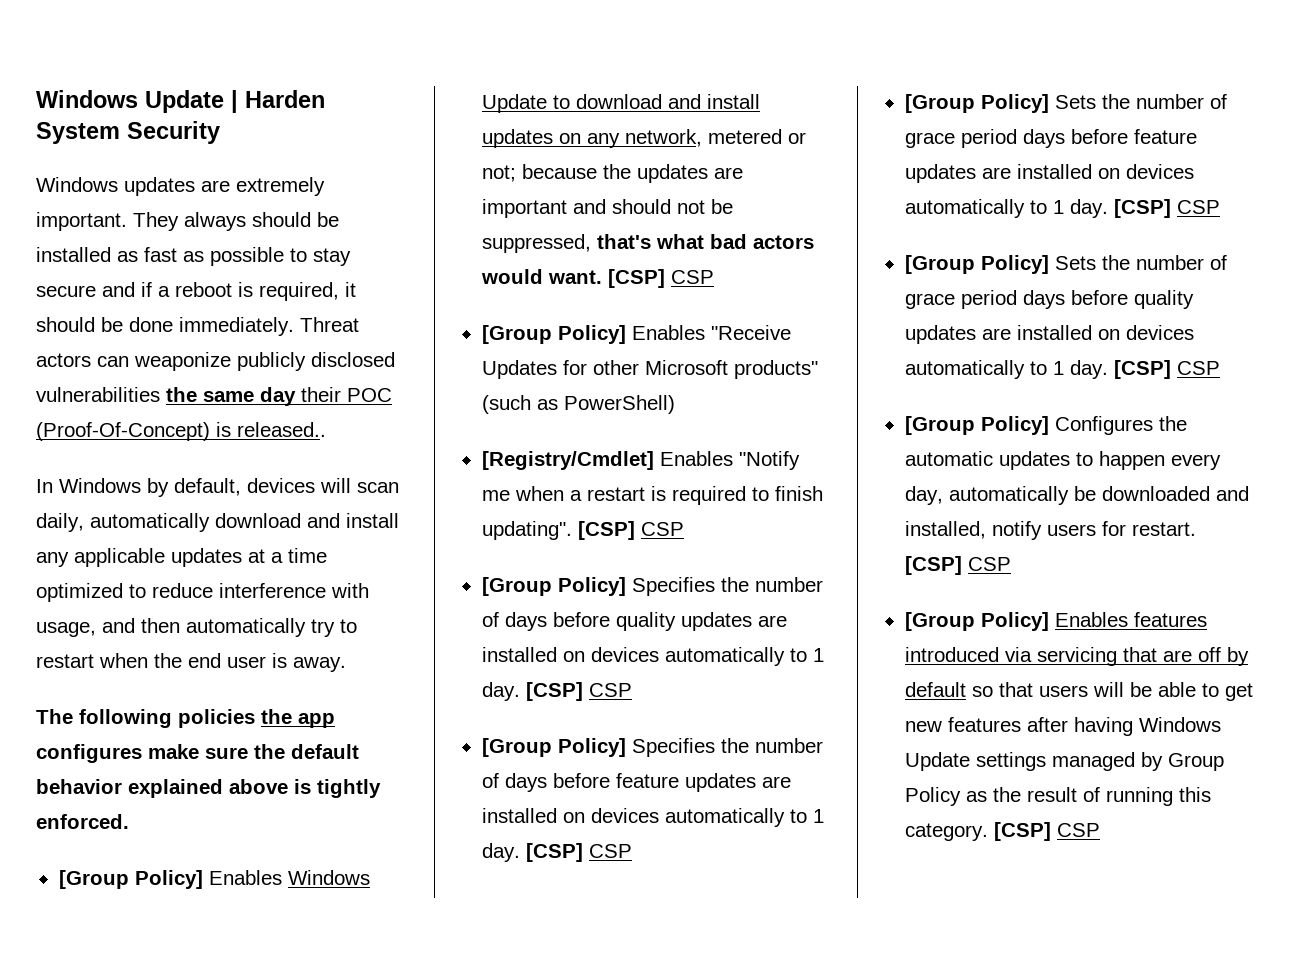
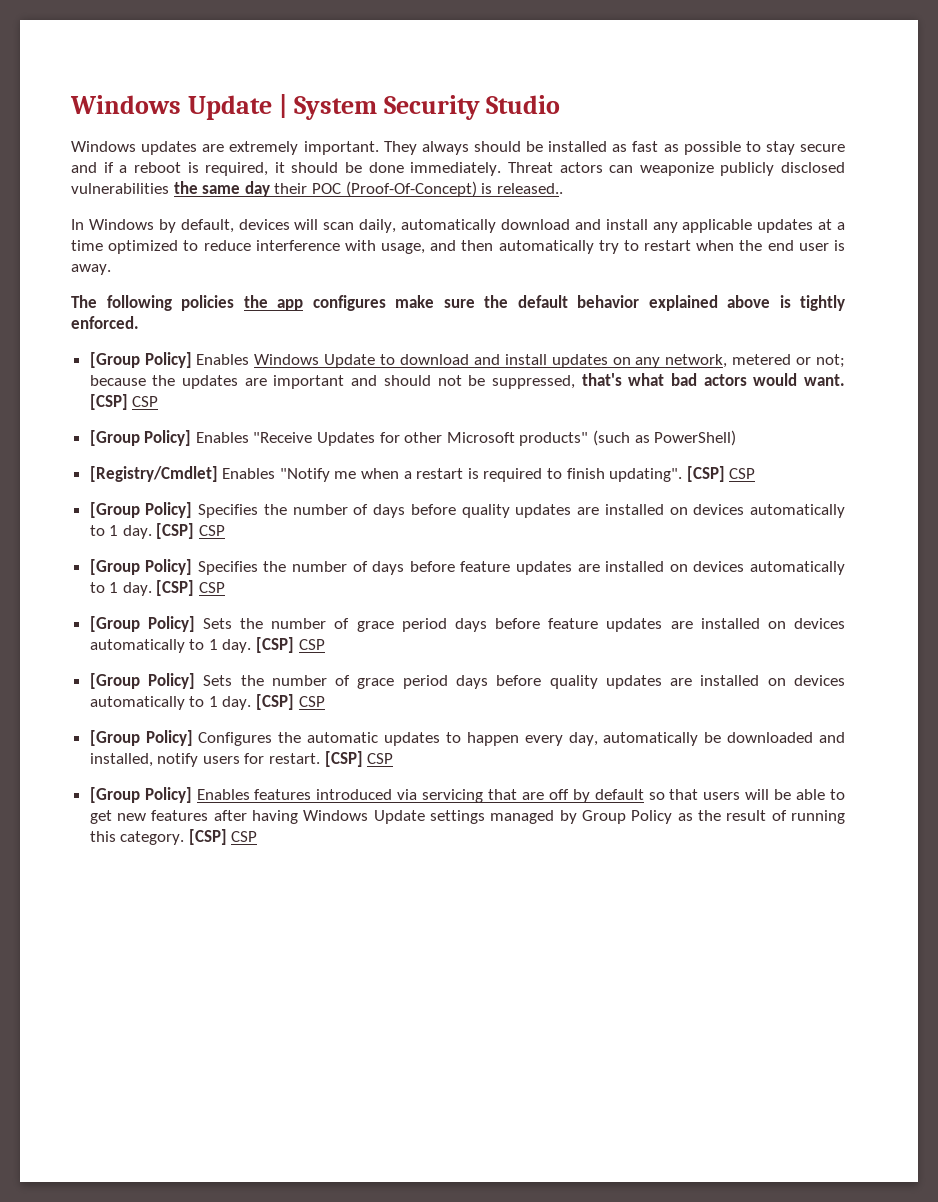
[245,90,325,108] Harden -> (287, 106) none
(220, 132) none -> [486,95,561,114] Studio

